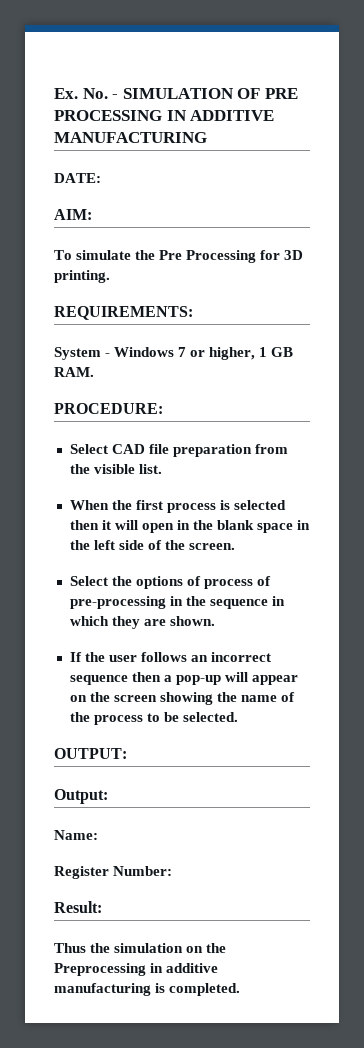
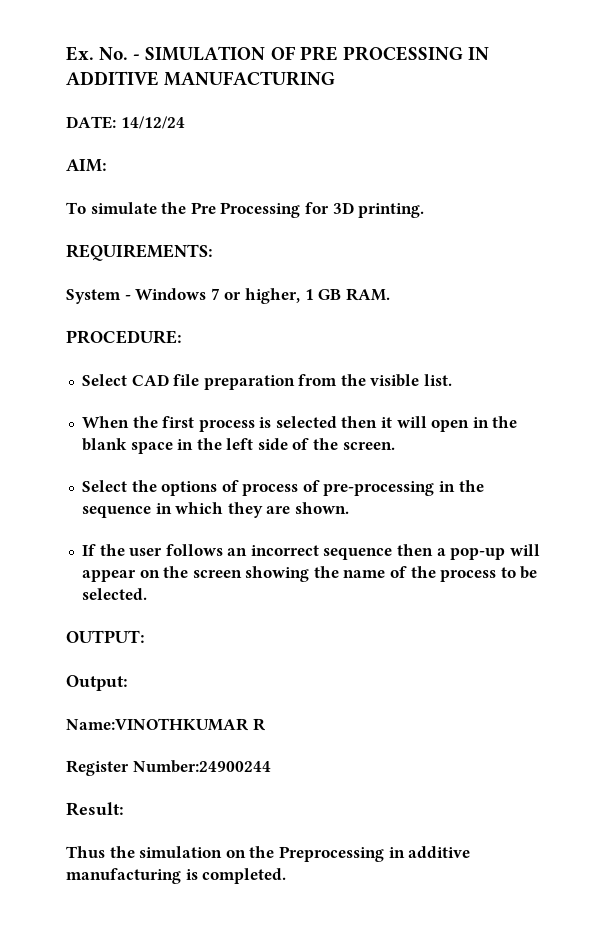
(101, 178) none -> [120,116,185,129] 14/12/24
[54,830,98,840] Name: -> [66,718,266,731] Name:VINOTHKUMAR R
[113,866,173,876] Number: -> [132,760,271,773] Number:24900244

